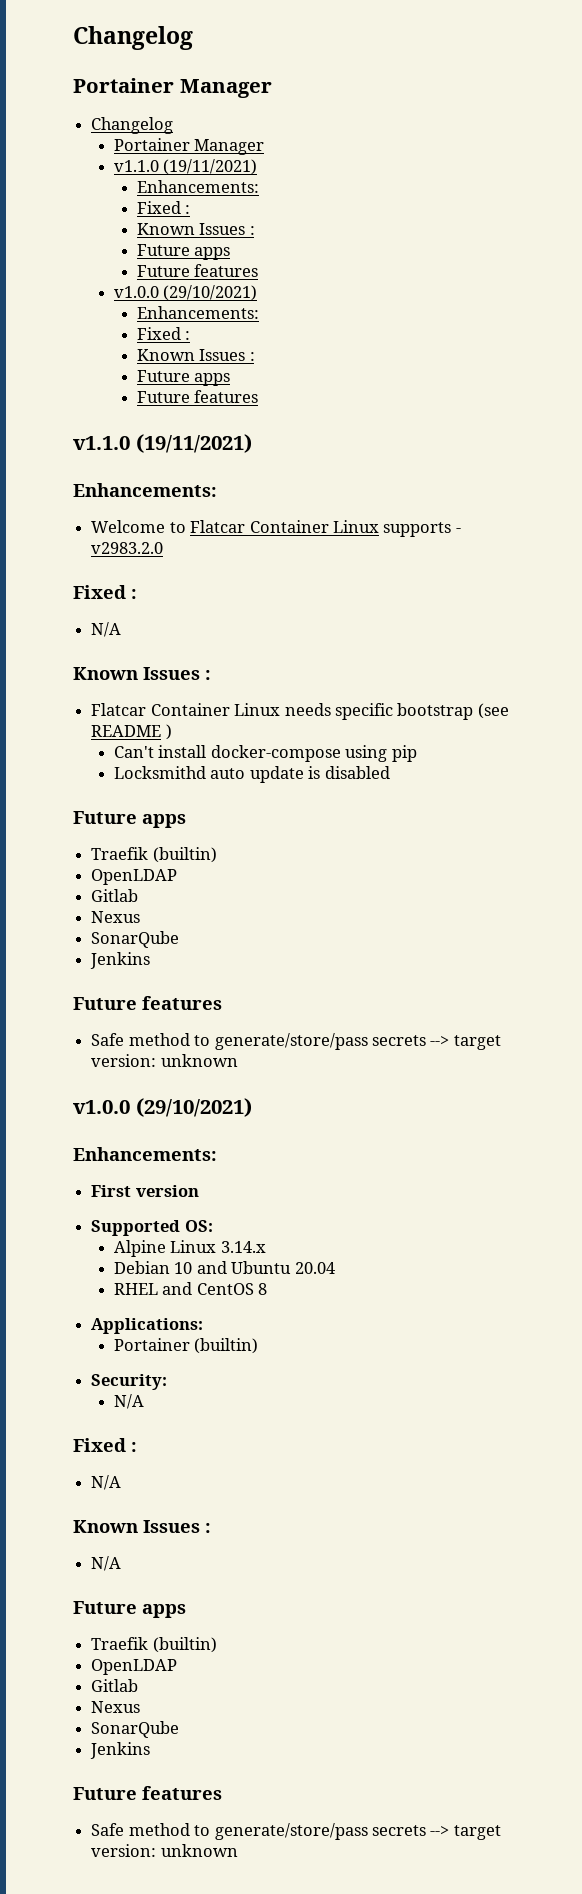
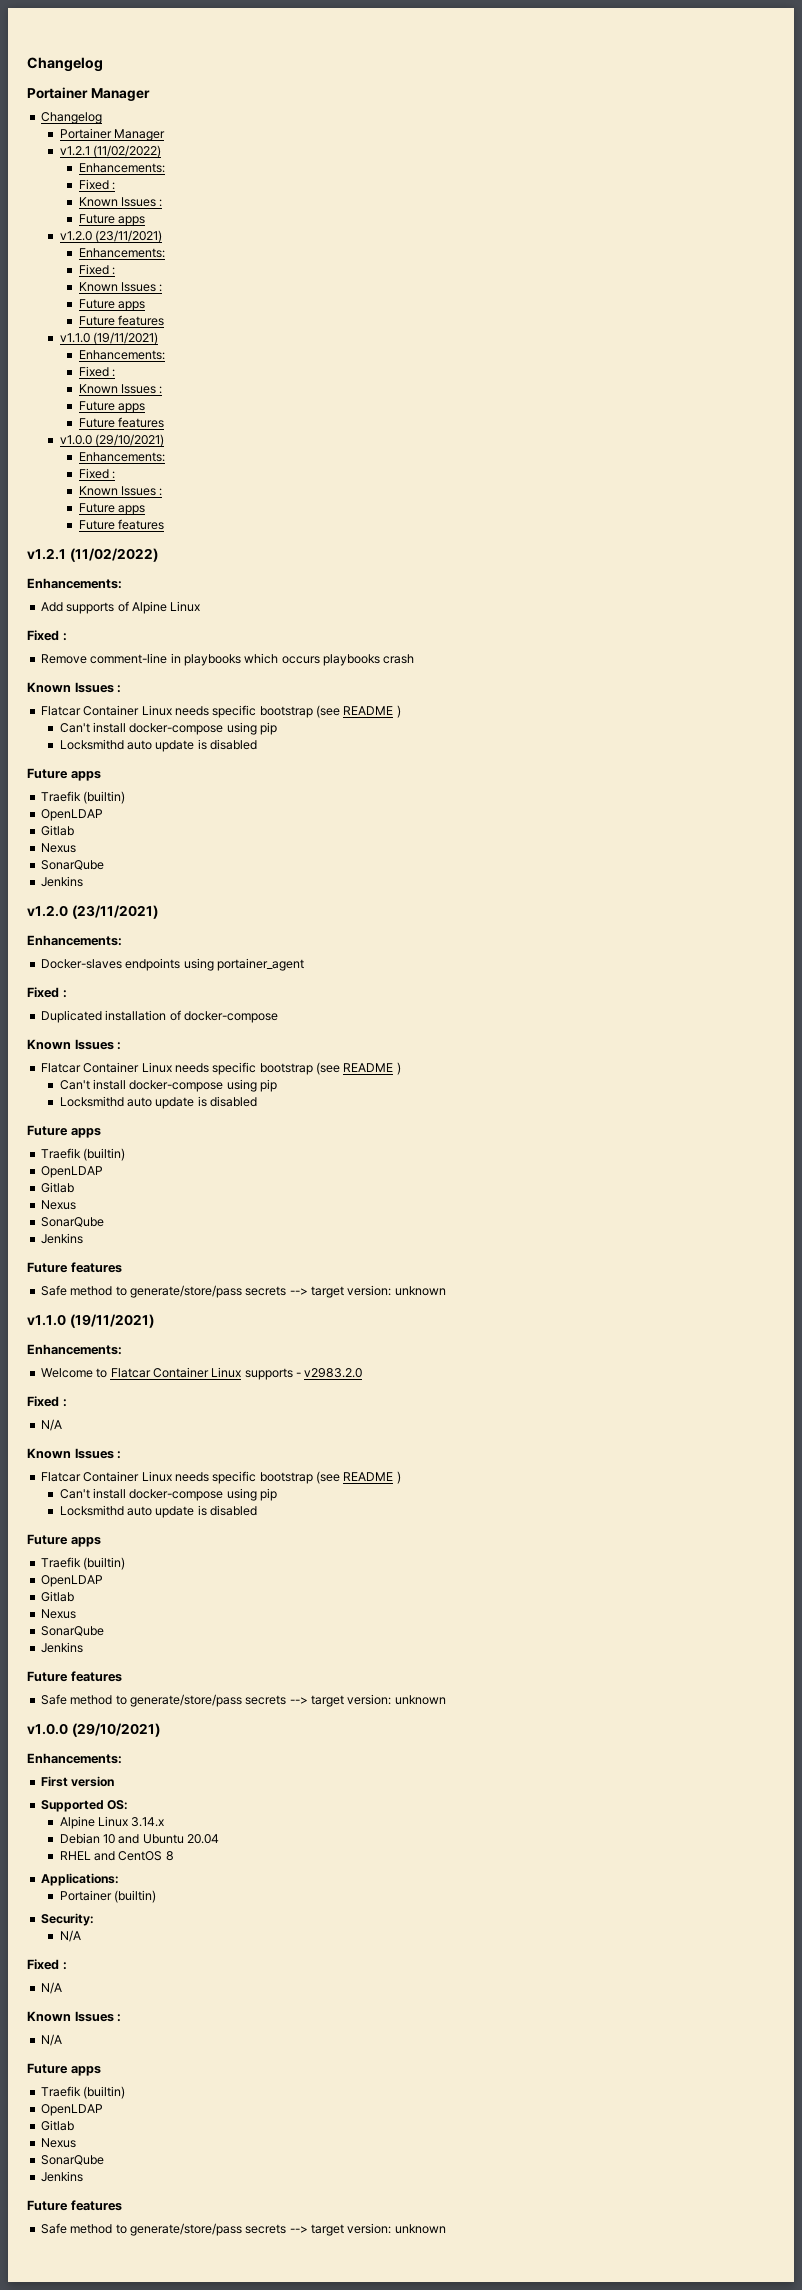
(265, 147) none -> [59,145,162,158] [78,163,165,173] [78,179,116,190] [78,197,163,207] [78,214,146,226] [59,230,163,243] [78,248,165,258] [78,264,116,275] [78,282,163,292] [78,299,146,311] [78,315,165,326] // v1.2.1 (11/02/2022) // Enhancements: // Fixed : // Known Issues : // Future apps // v1.2.0 (23/11/2021) // Enhancements: // Fixed : // Known Issues : // Future apps // Future features
(259, 396) none -> [27,548,158,562] [27,578,122,589] [40,601,201,614] [27,630,67,641] [40,653,415,666] [27,682,122,693] [40,705,401,718] [59,722,278,735] [59,739,258,752] [27,768,101,781] [40,791,126,804] [40,809,103,821] [40,825,74,836] [40,843,76,853] [40,860,104,870] [40,876,83,887] [27,905,158,919] [27,935,122,946] [40,958,304,971] [27,987,67,998] [40,1010,278,1023] [27,1039,122,1050] [40,1062,401,1075] [59,1079,278,1092] [59,1096,258,1109] [27,1125,101,1138] [40,1148,126,1161] [40,1166,103,1178] [40,1182,74,1193] [40,1200,76,1210] [40,1217,104,1227] [40,1233,83,1244] [27,1262,122,1273] [40,1285,446,1298] // v1.2.1 (11/02/2022) // Enhancements: // Add supports of Alpine Linux // Fixed : // Remove comment-line in playbooks which occurs playbooks crash // Known Issues : // Flatcar Container Linux needs specific bootstrap (see README ) // Can't install docker-compose using pip // Locksmithd auto update is disabled // Future apps // Traefik (builtin) // OpenLDAP // Gitlab // Nexus // SonarQube // Jenkins // v1.2.0 (23/11/2021) // Enhancements: // Docker-slaves endpoints using portainer_agent // Fixed : // Duplicated installation of docker-compose // Known Issues : // Flatcar Container Linux needs specific bootstrap (see README ) // Can't install docker-compose using pip // Locksmithd auto update is disabled // Future apps // Traefik (builtin) // OpenLDAP // Gitlab // Nexus // SonarQube // Jenkins // Future features // Safe method to generate/store/pass secrets --> target version: unknown

